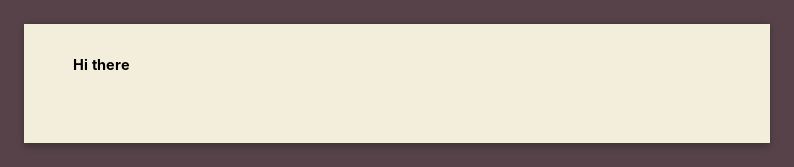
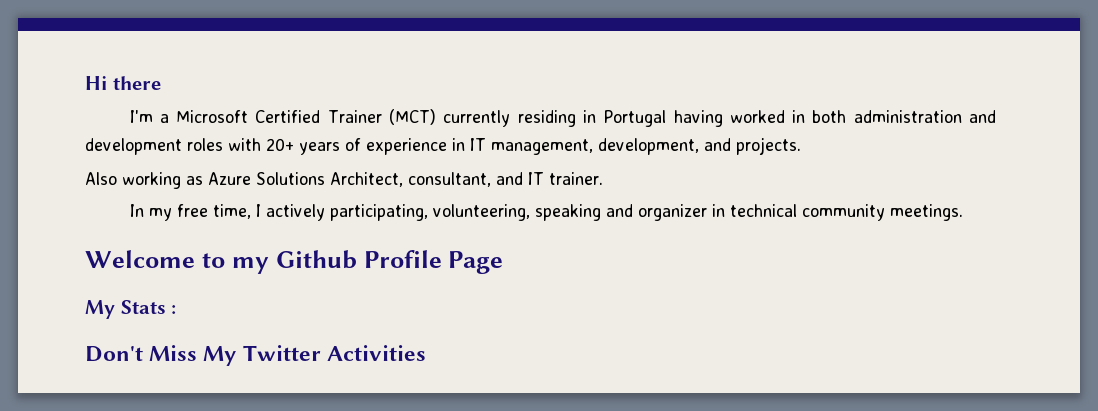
(130, 64) none -> [129,109,996,127] [85,137,801,155] [85,172,603,189] [129,204,963,221] [85,250,504,274] [85,300,177,319] [85,345,426,366] // I'm a Microsoft Certified Trainer (MCT) currently residing in Portugal having worked in both administration and development roles with 20+ years of experience in IT management, development, and projects. // Also working as Azure Solutions Architect, consultant, and IT trainer. // In my free time, I actively participating, volunteering, speaking and organizer in technical community meetings. // Welcome to my Github Profile Page // My Stats : // Don't Miss My Twitter Activities

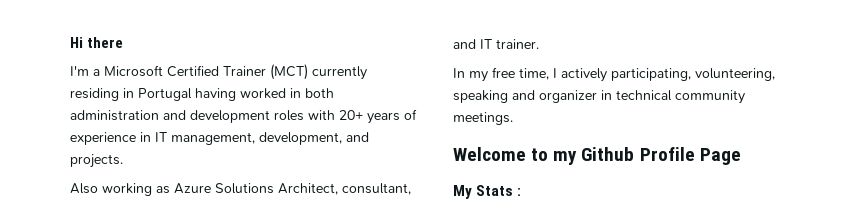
[85,345,426,366] // Don't Miss My Twitter Activities -> (522, 192) none

